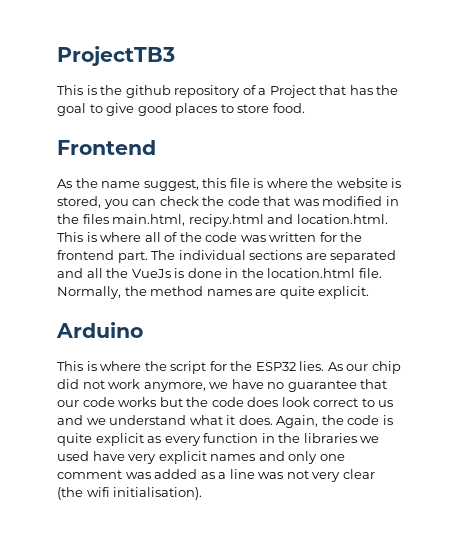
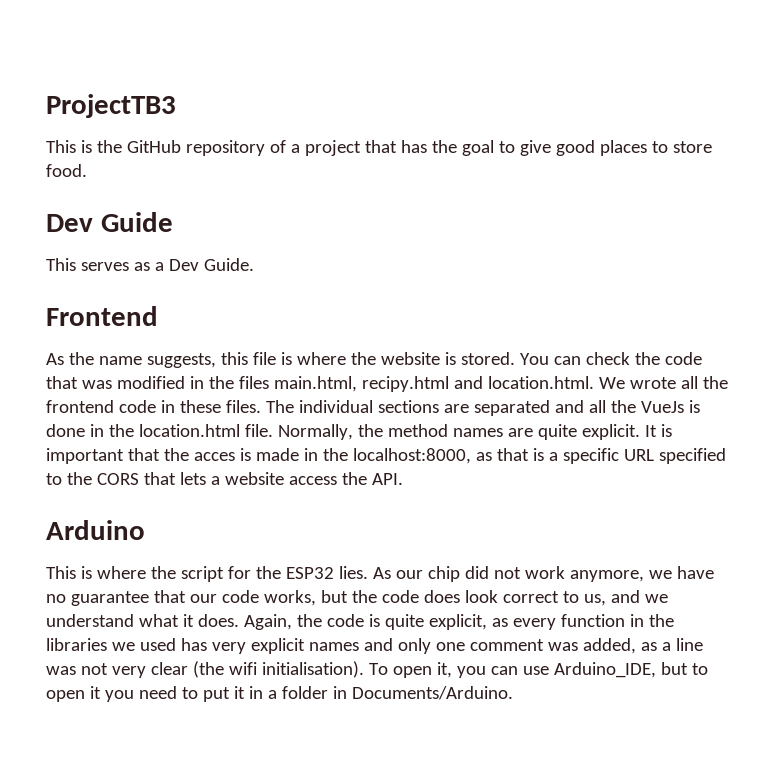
[125,85,171,98] github -> [126,140,181,153] GitHub
[269,85,316,98] Project -> [304,140,361,156] project
(305, 108) none -> [46,212,173,232] [46,258,254,271] // Dev Guide // This serves as a Dev Guide.
[143,179,199,191] suggest, -> [146,353,216,368] suggests,
[57,196,129,209] stored, you -> [460,352,549,365] stored. You
[57,232,363,242] [57,250,148,263] This is where all of the code was written for the frontend part. -> [598,376,728,389] [46,400,261,413] We wrote all the frontend code in these files.
(370, 292) none -> [644,424,672,437] [46,448,726,464] [46,472,403,485] It is important that the acces is made in the localhost:8000, as that is a specific URL specified to the CORS that lets a website access the API.
[118,397,157,407] works -> [263,590,316,606] works,
[378,400,394,407] us -> [583,594,606,606] us,
[95,433,144,446] explicit -> [428,614,487,630] explicit,
[92,451,125,461] have -> [180,638,207,651] has
[154,469,198,479] added -> [582,638,636,654] added,
(203, 493) none -> [368,662,708,678] [46,686,513,702] To open it, you can use Arduino_IDE, but to open it you need to put it in a folder in Documents/Arduino.

